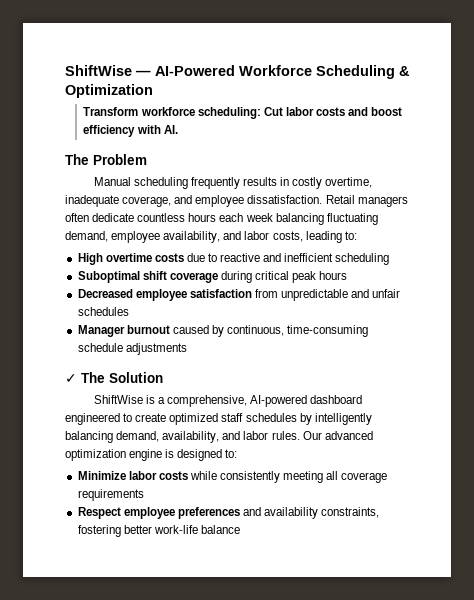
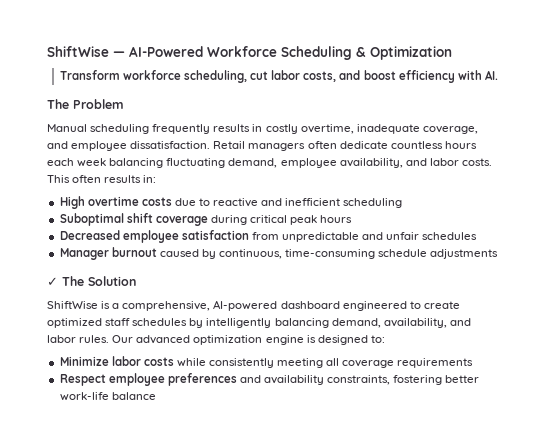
[197,107,345,119] scheduling: Cut labor costs -> [183,70,337,83] scheduling, cut labor costs,
[272,231,357,243] costs, leading to: -> [461,158,492,166] [47,175,157,183] costs. This often results in:

